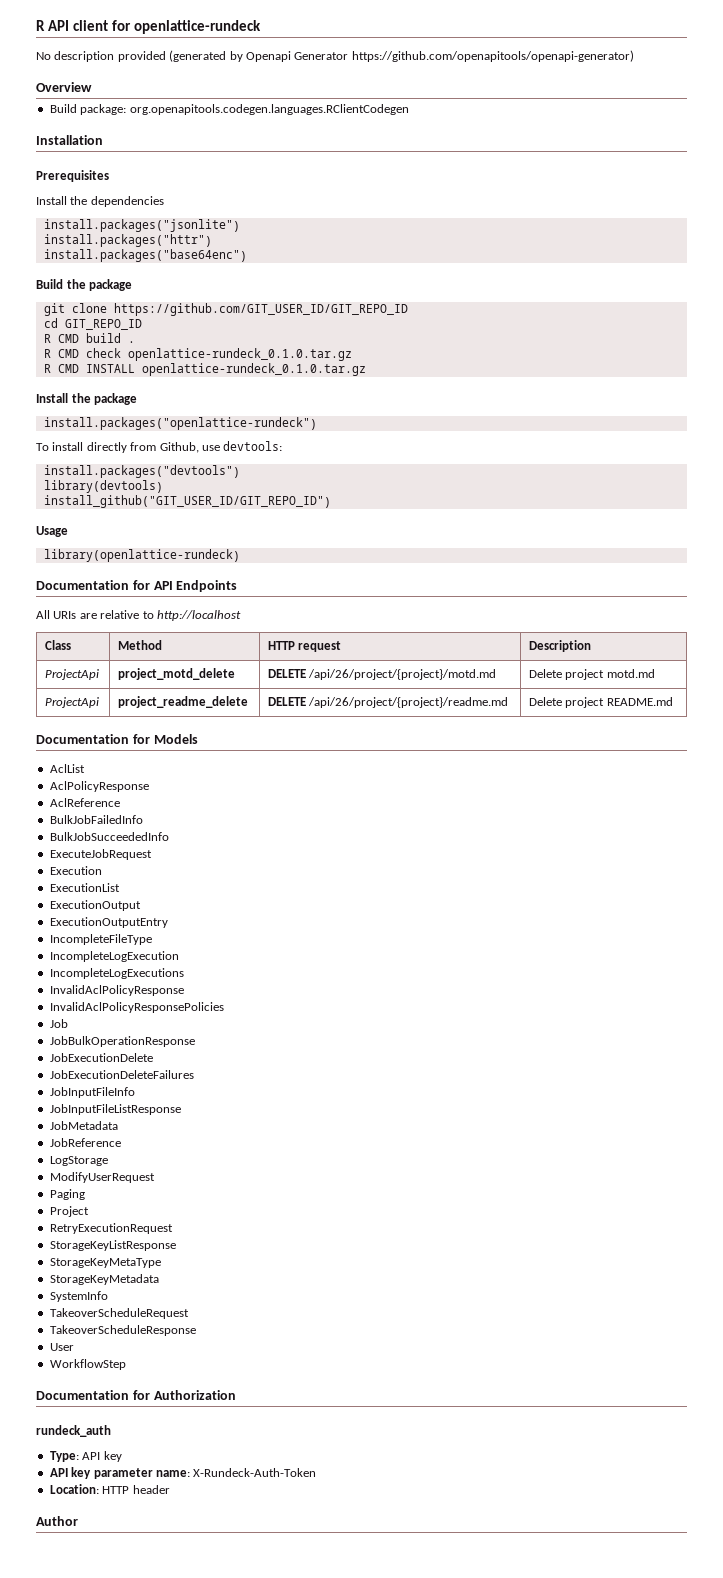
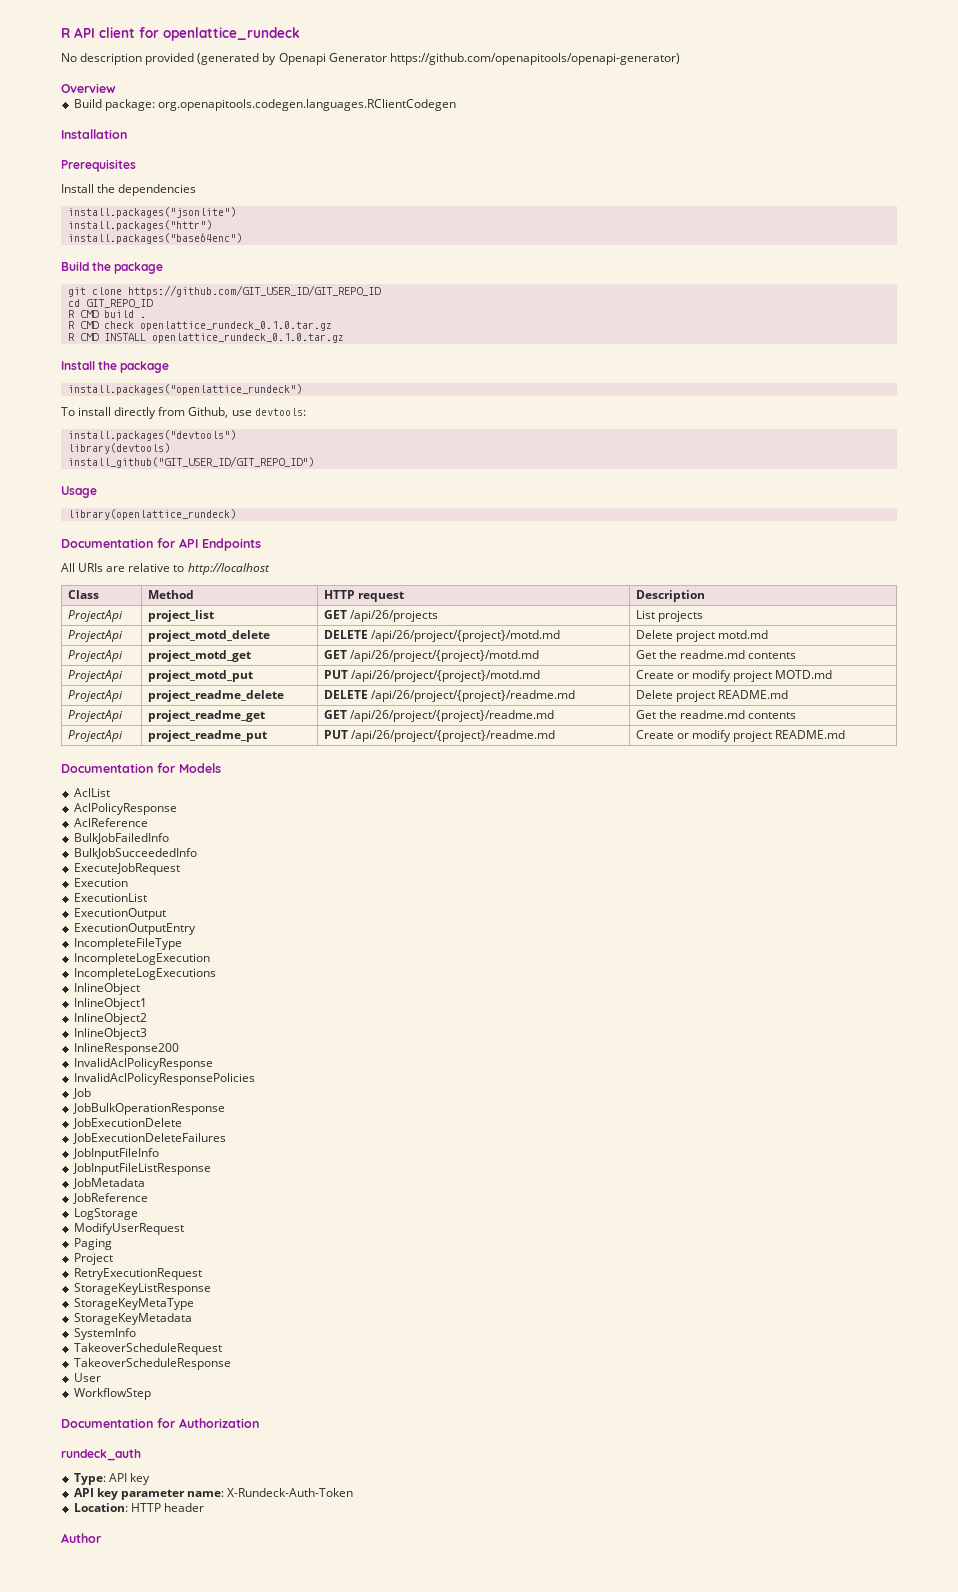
[133,20,261,34] openlattice-rundeck -> [163,27,300,41] openlattice_rundeck
[127,348,352,361] openlattice-rundeck_0.1.0.tar.gz -> [139,321,332,331] openlattice_rundeck_0.1.0.tar.gz
[141,363,366,376] openlattice-rundeck_0.1.0.tar.gz -> [151,333,344,343] openlattice_rundeck_0.1.0.tar.gz
[43,417,317,430] install.packages("openlattice-rundeck") -> [67,384,302,395] install.packages("openlattice_rundeck")
[43,549,240,562] library(openlattice-rundeck) -> [67,509,236,520] library(openlattice_rundeck)
(592, 646) none -> [67,610,123,622] [147,610,214,622] [323,610,438,622] [635,610,703,622] // ProjectApi | project_list | GET /api/26/projects | List projects
(655, 673) none -> [67,650,123,662] [147,650,251,662] [323,650,539,662] [635,650,796,659] [67,670,123,682] [147,670,253,682] [323,670,540,682] [635,670,833,682] // ProjectApi | project_motd_get | GET /api/26/project/{project}/motd.md | Get the readme.md contents // ProjectApi | project_motd_put | PUT /api/26/project/{project}/motd.md | Create or modify project MOTD.md
(673, 701) none -> [67,710,123,722] [147,710,265,722] [323,710,554,722] [635,710,796,719] [67,730,123,742] [147,730,267,742] [323,730,555,742] [635,730,846,742] // ProjectApi | project_readme_get | GET /api/26/project/{project}/readme.md | Get the readme.md contents // ProjectApi | project_readme_put | PUT /api/26/project/{project}/readme.md | Create or modify project README.md
(184, 973) none -> [73,983,140,995] [73,998,147,1010] [73,1013,147,1025] [73,1028,147,1040] [73,1043,179,1055] // InlineObject // InlineObject1 // InlineObject2 // InlineObject3 // InlineResponse200

